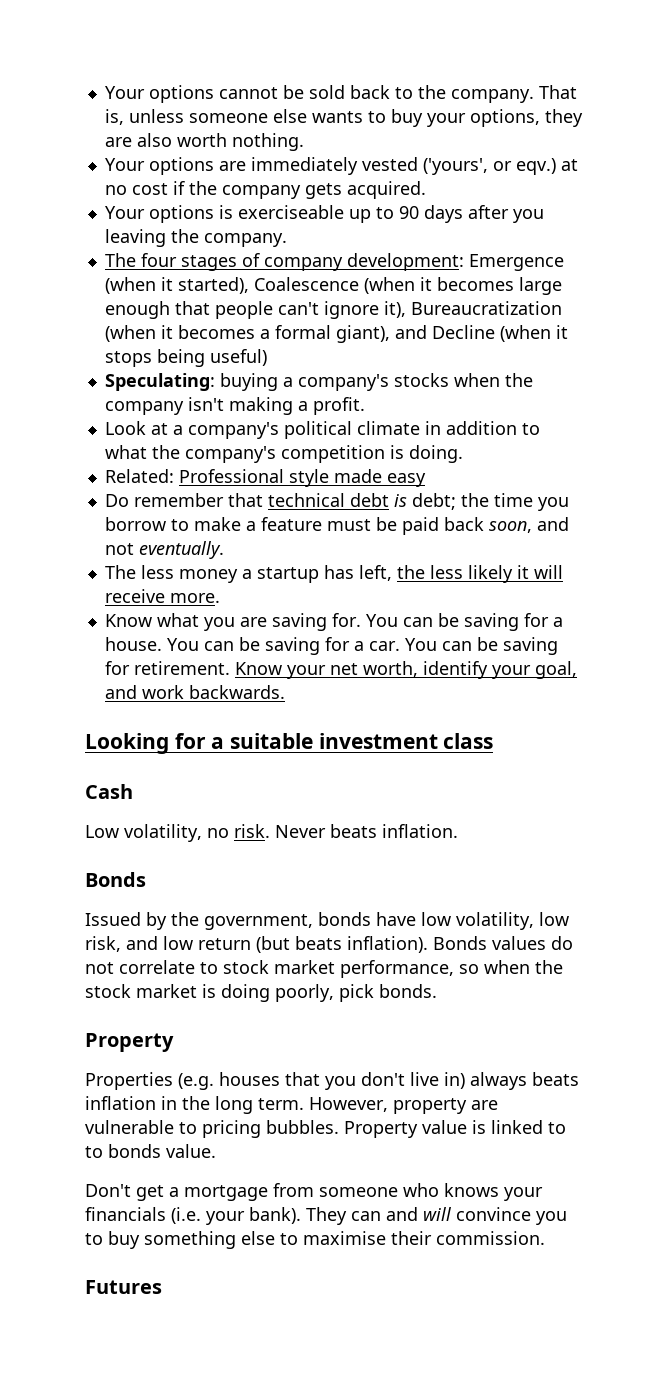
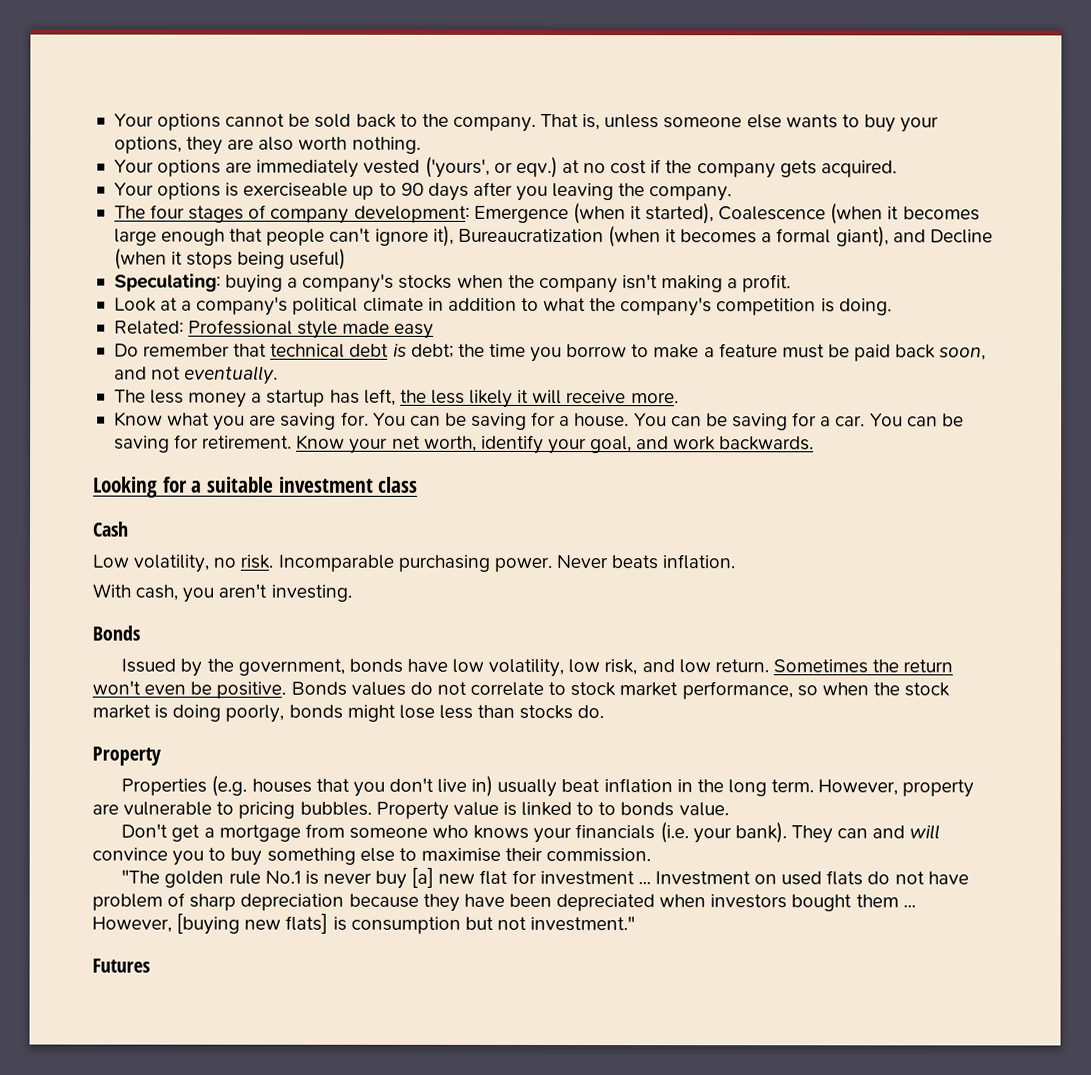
(270, 831) none -> [277,554,552,573] Incomparable purchasing power.
(458, 831) none -> [92,583,352,603] // With cash, you aren't investing.
[198,936,428,953] return (but beats inflation). -> [714,659,954,674] [92,680,287,699] return. Sometimes the return won't even be positive.
[339,984,437,1002] pick bonds. -> [288,704,605,722] bonds might lose less than stocks do.
[470,1072,579,1090] always beats -> [497,778,601,798] usually beat
(545, 1238) none -> [121,867,969,889] [92,892,916,912] [92,913,636,935] // "The golden rule No.1 is never buy [a] new flat for investment ... Investment on used flats do not have problem of sharp depreciation because they have been depreciated when investors bought them ... However, [buying new flats] is consumption but not investment."

